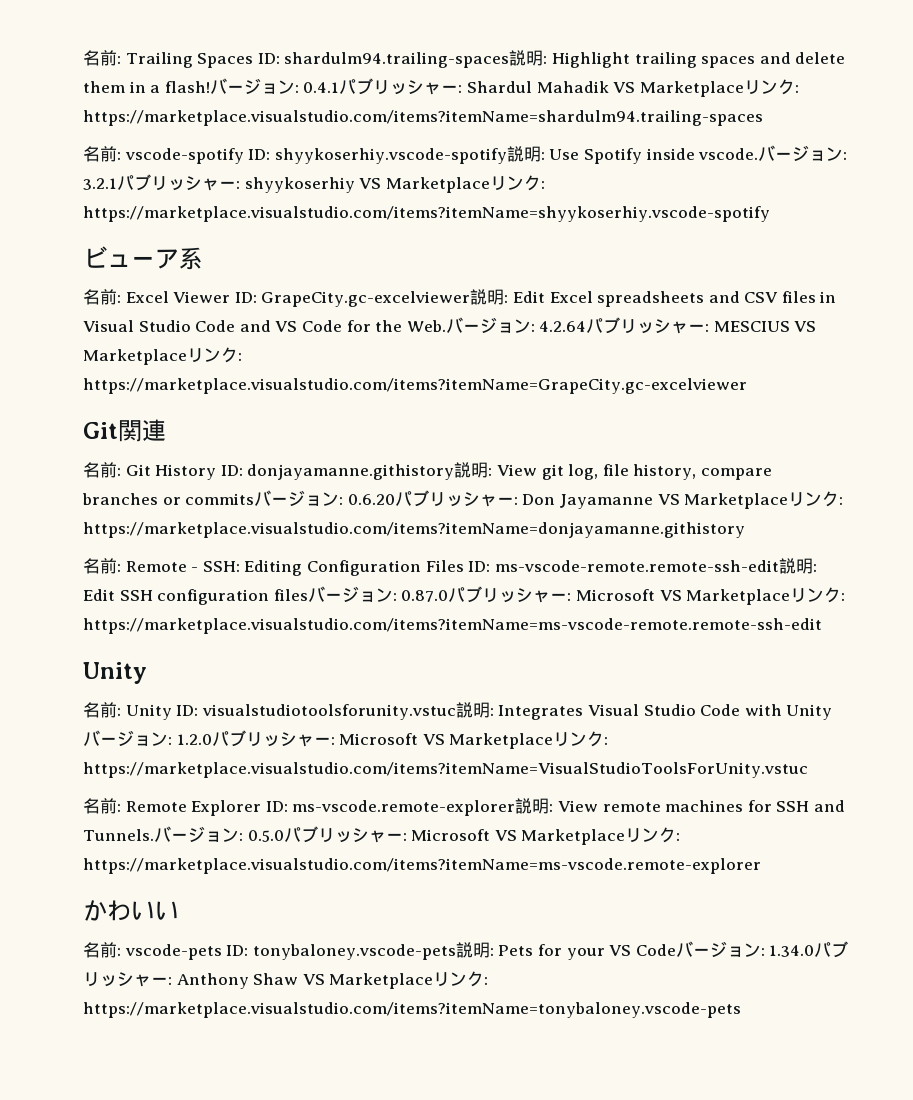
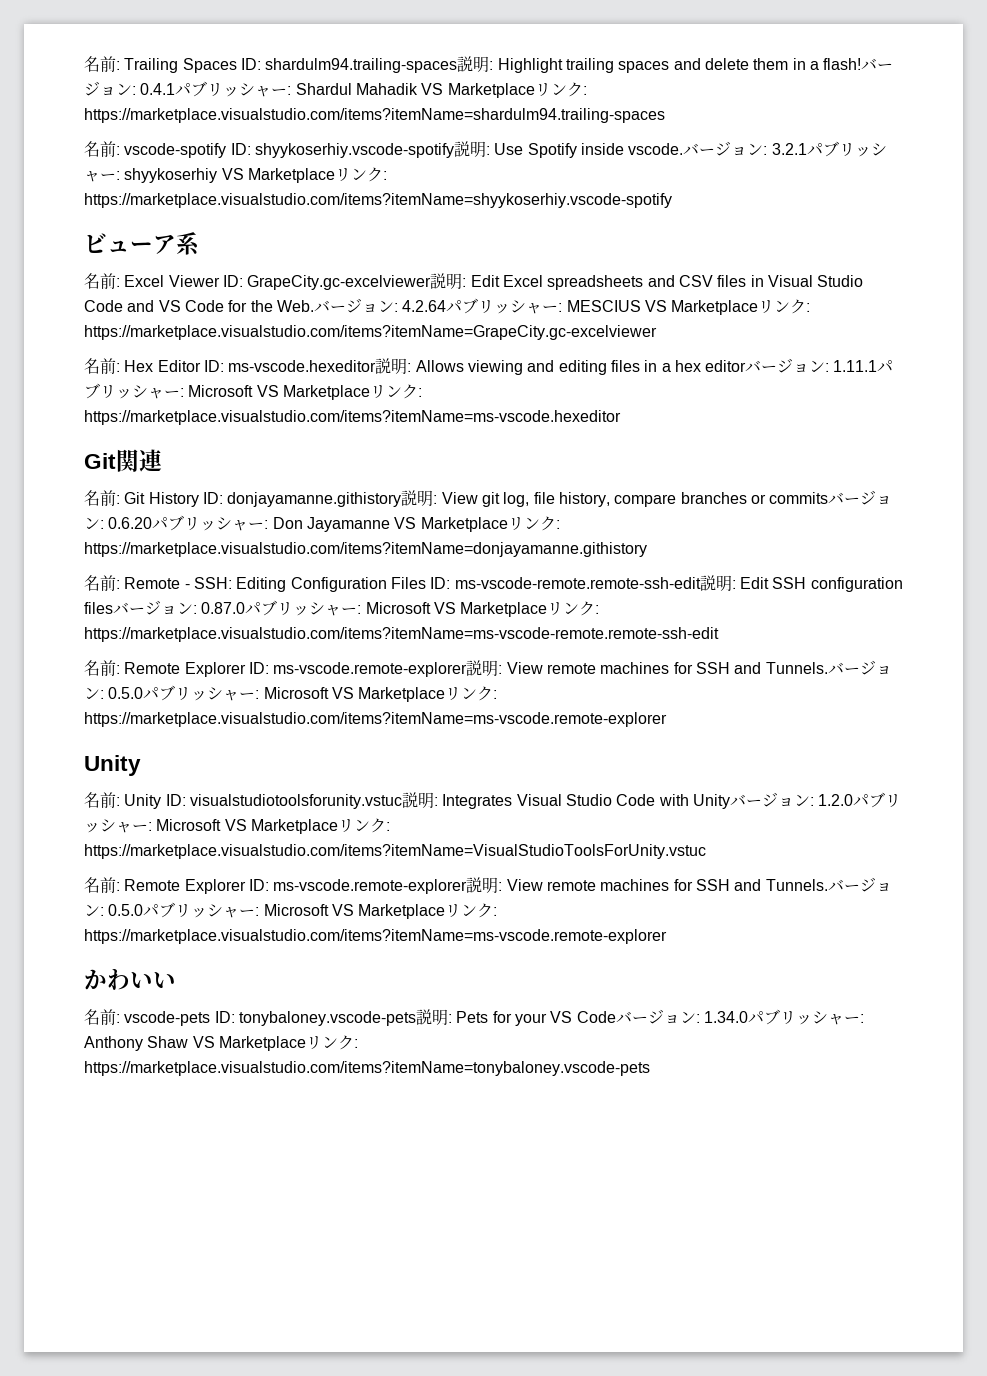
(747, 386) none -> [84,358,894,375] [84,383,422,400] [84,410,621,425] // 名前: Hex Editor ID: ms-vscode.hexeditor説明: Allows viewing and editing files in a hex editorバージョン: 1.11.1パブリッシャー: Microsoft VS Marketplaceリンク: https://marketplace.visualstudio.com/items?itemName=ms-vscode.hexeditor
(822, 626) none -> [84,660,892,677] [84,685,498,702] [84,712,667,727] // 名前: Remote Explorer ID: ms-vscode.remote-explorer説明: View remote machines for SSH and Tunnels.バージョン: 0.5.0パブリッシャー: Microsoft VS Marketplaceリンク: https://marketplace.visualstudio.com/items?itemName=ms-vscode.remote-explorer

